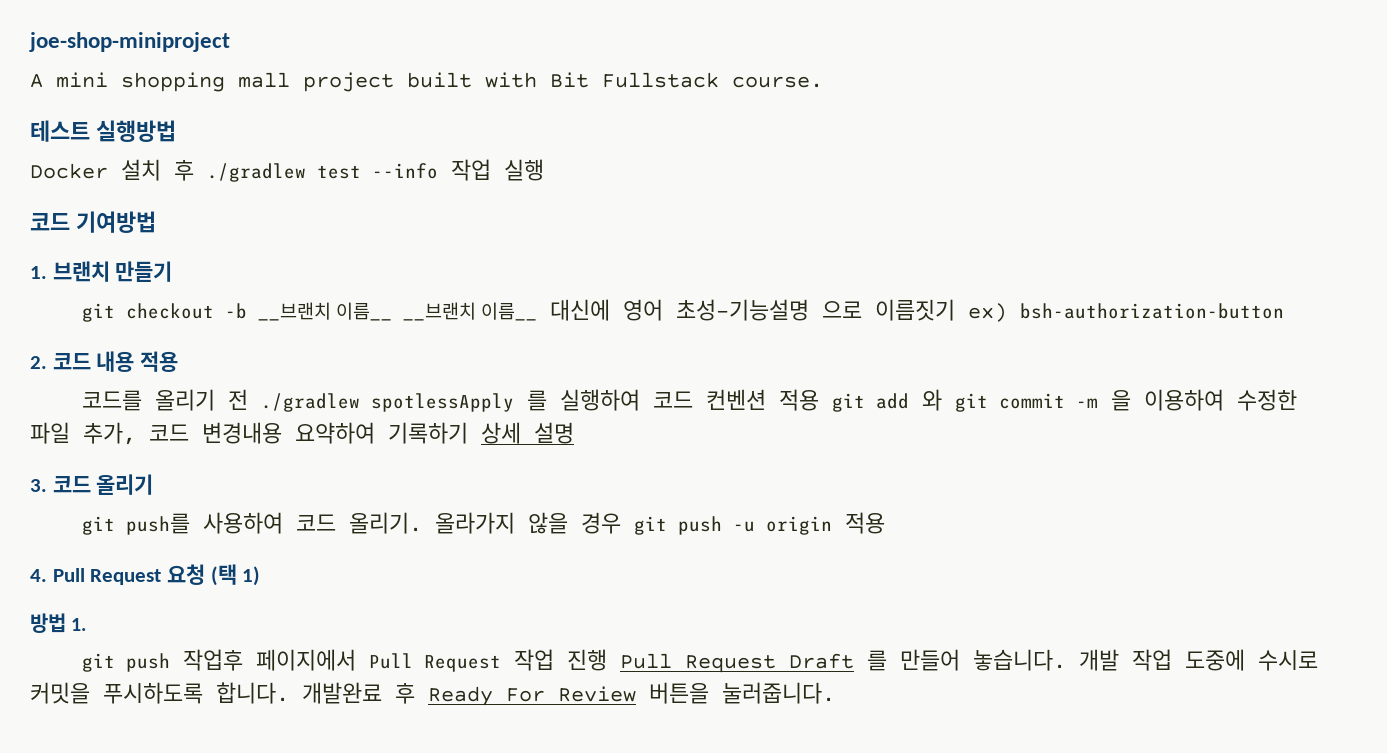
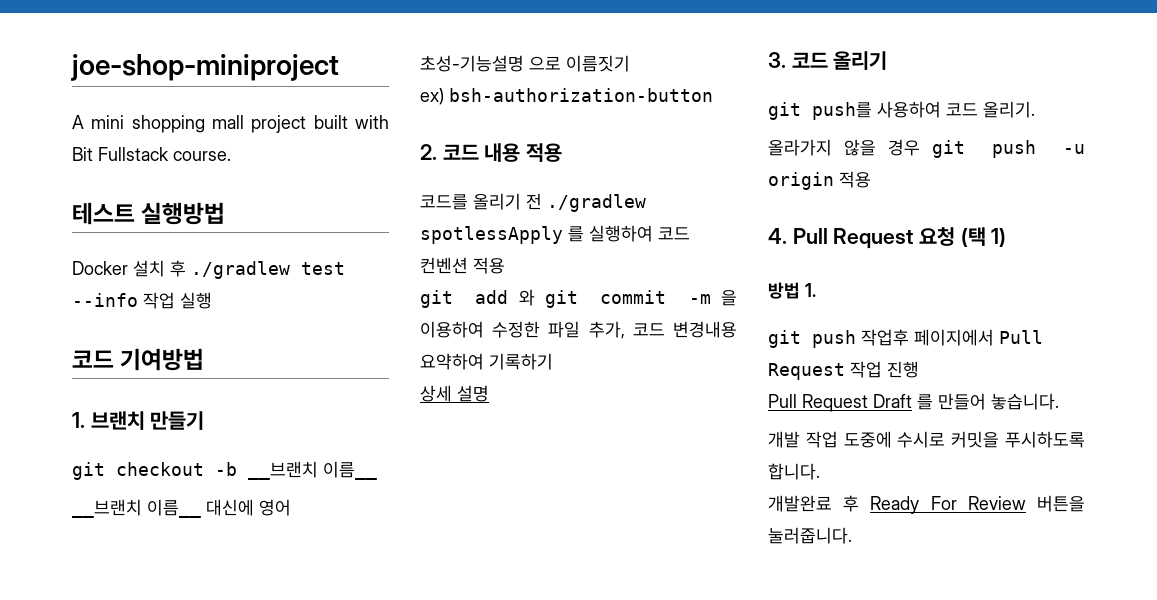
(393, 311) none -> (377, 470) //
(956, 310) none -> (630, 63) //
(820, 400) none -> (505, 265) //
(468, 433) none -> (553, 361) //
(423, 523) none -> (1035, 109) //
(608, 660) none -> (919, 369) //
(1067, 660) none -> (1059, 401) //
(289, 693) none -> (820, 471) //

